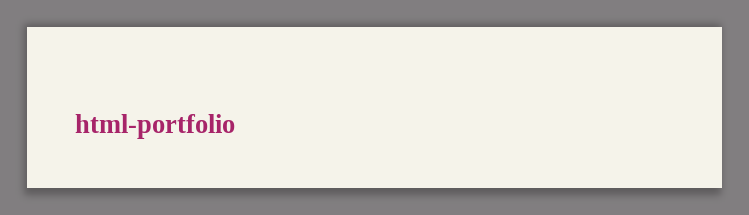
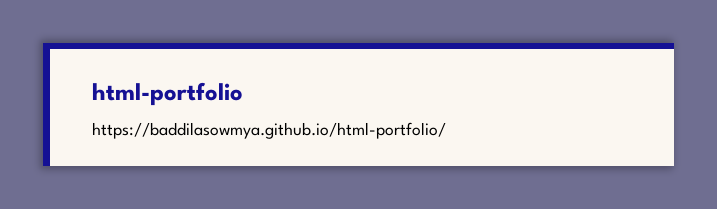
(235, 126) none -> [92,122,446,139] // https://baddilasowmya.github.io/html-portfolio/

